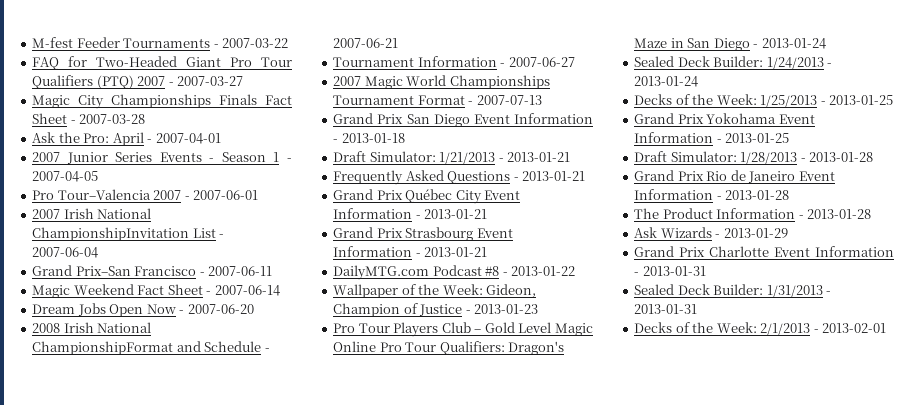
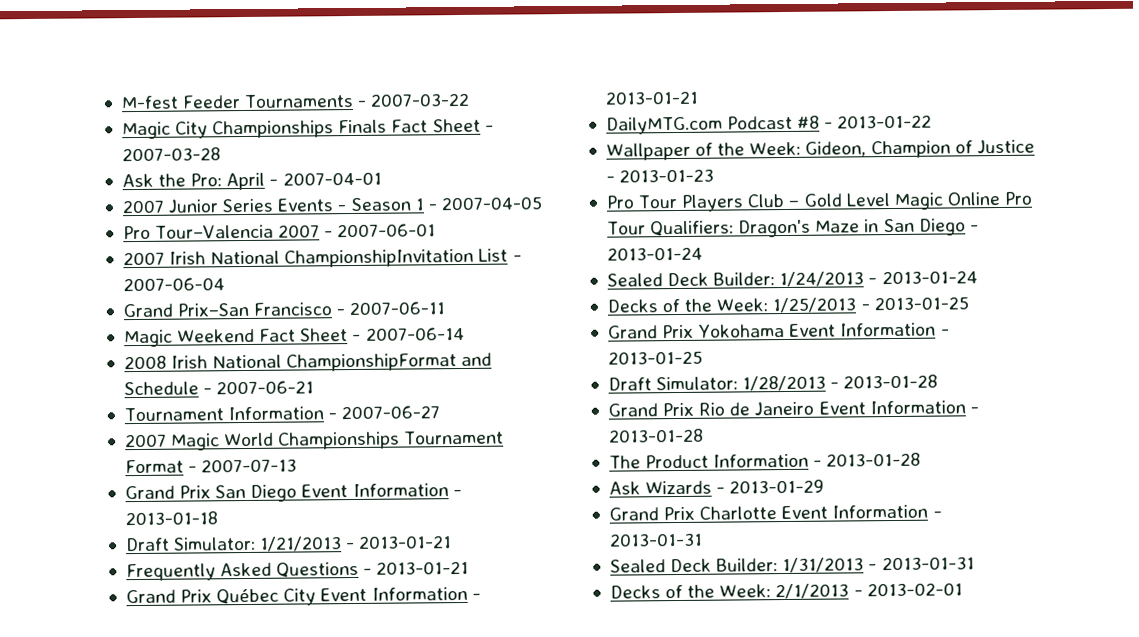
[32,56,292,70] [32,75,244,89] // FAQ for Two-Headed Giant Pro Tour Qualifiers (PTQ) 2007 - 2007-03-27 -> (471, 99) none
[32,303,254,317] // Dream Jobs Open Now - 2007-06-20 -> (465, 333) none
[333,227,513,241] [333,246,488,257] // Grand Prix Strasbourg Event Information - 2013-01-21 -> (699, 97) none

